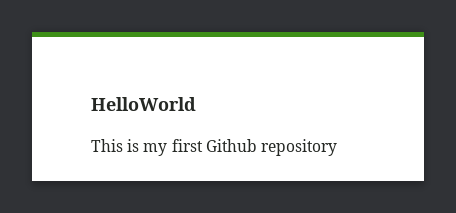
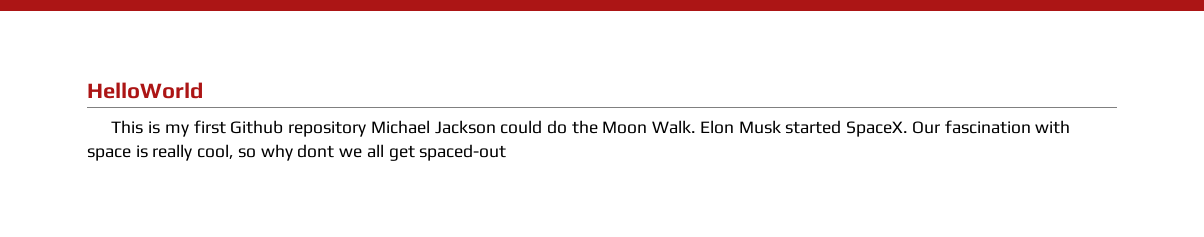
(337, 147) none -> [370,120,1071,137] [87,144,507,161] Michael Jackson could do the Moon Walk. Elon Musk started SpaceX. Our fascination with space is really cool, so why dont we all get spaced-out

